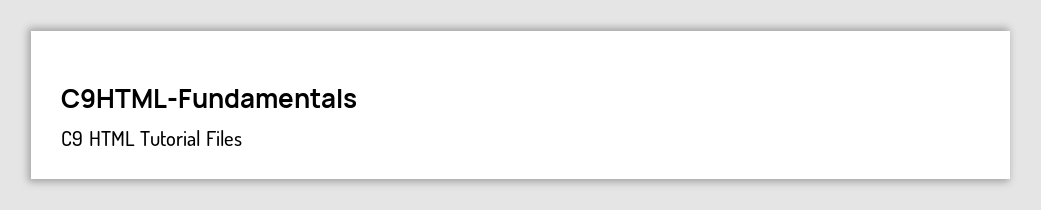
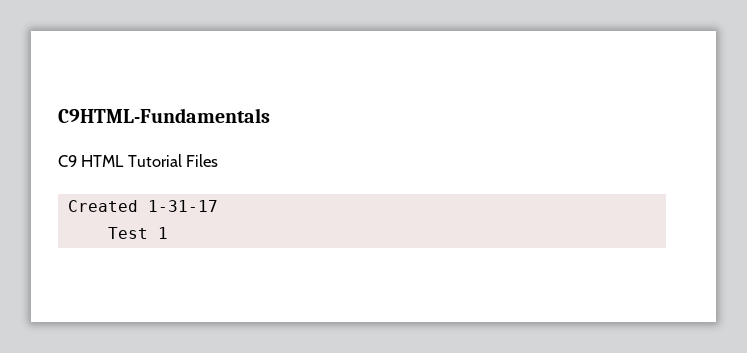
(242, 138) none -> [67,200,218,212] [107,227,168,239] // Created 1-31-17 // Test 1

